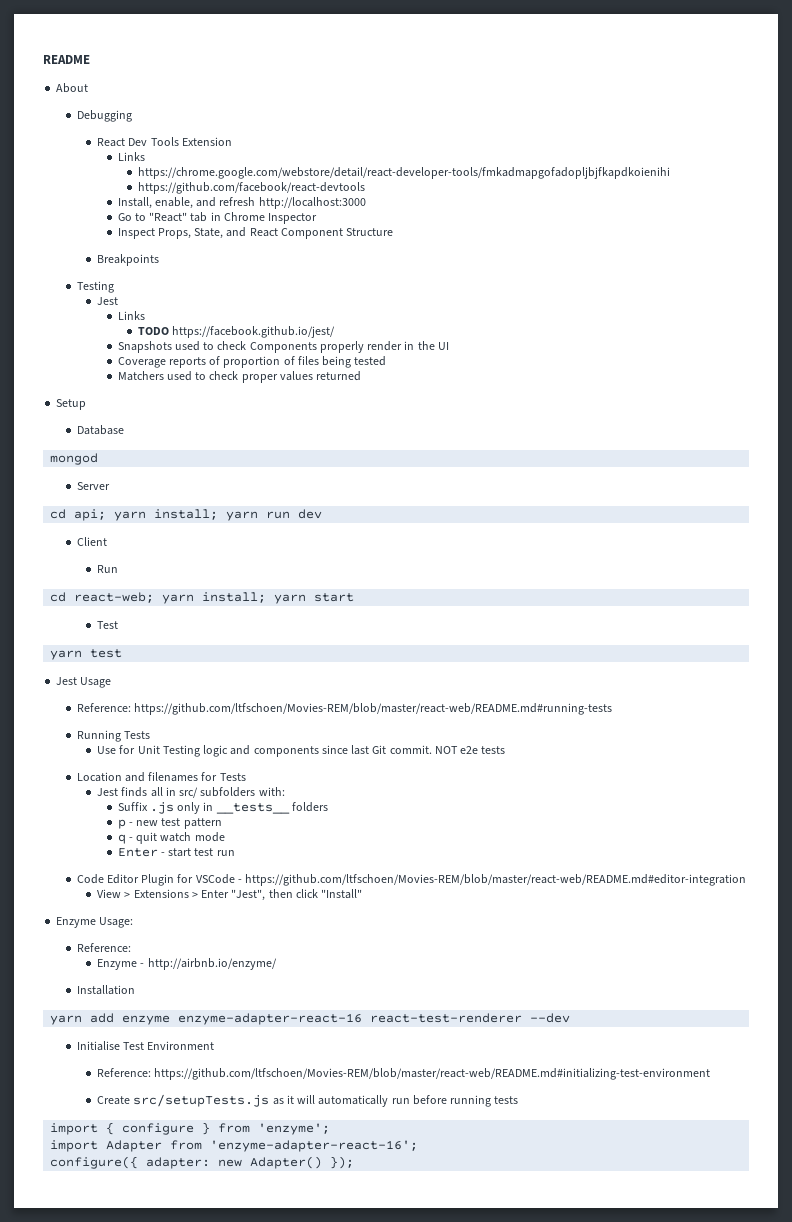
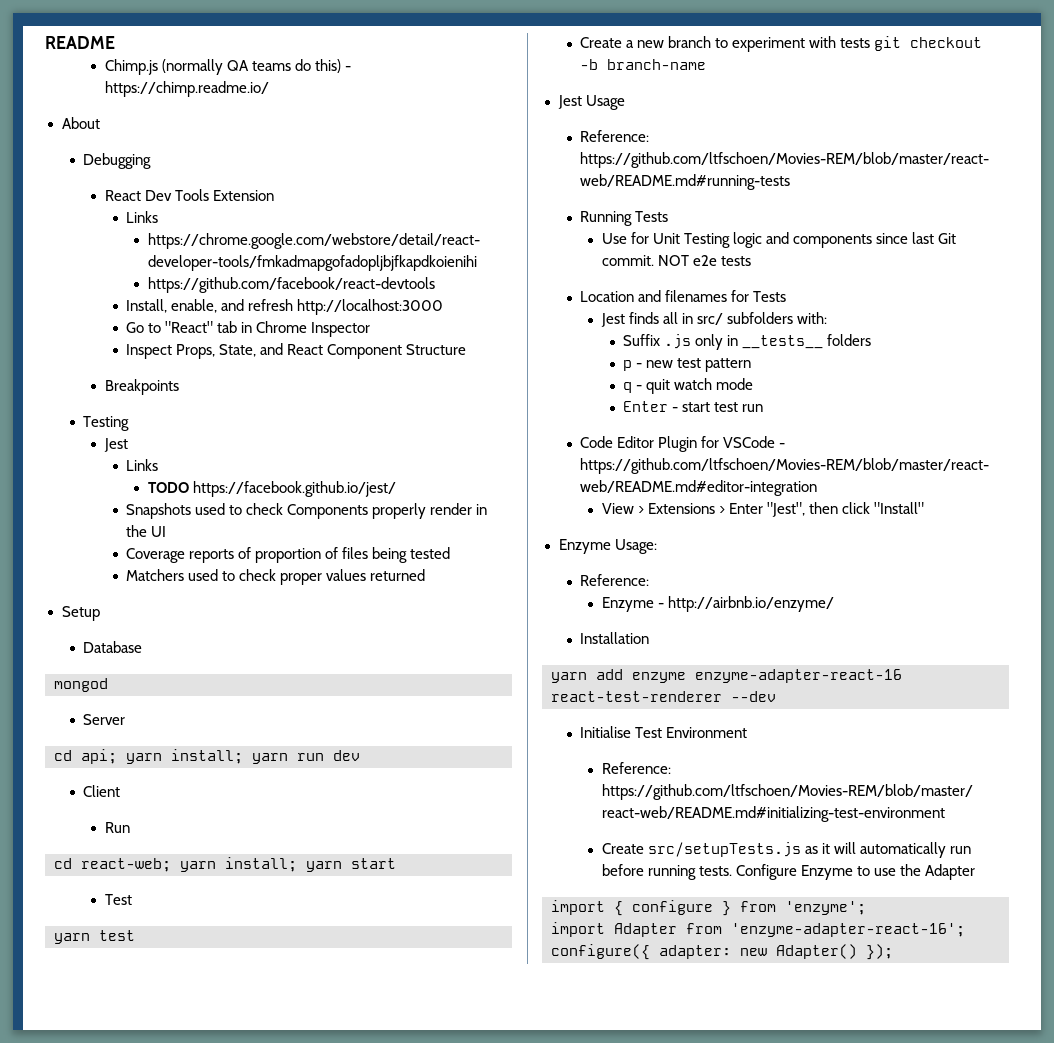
(90, 59) none -> [104,59,351,75] [104,81,269,97] // Chimp.js (normally QA teams do this) - https://chimp.readme.io/
(123, 653) none -> [580,36,983,52] [580,59,707,70] // Create a new branch to experiment with tests git checkout -b branch-name
[494,1096,519,1104] tests -> [698,864,975,880] tests. Configure Enzyme to use the Adapter

